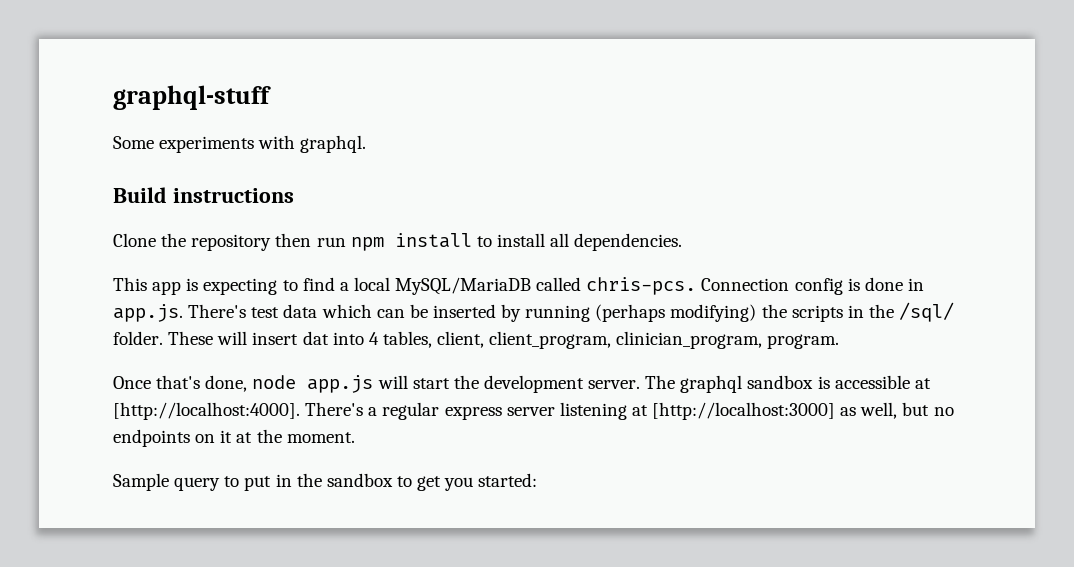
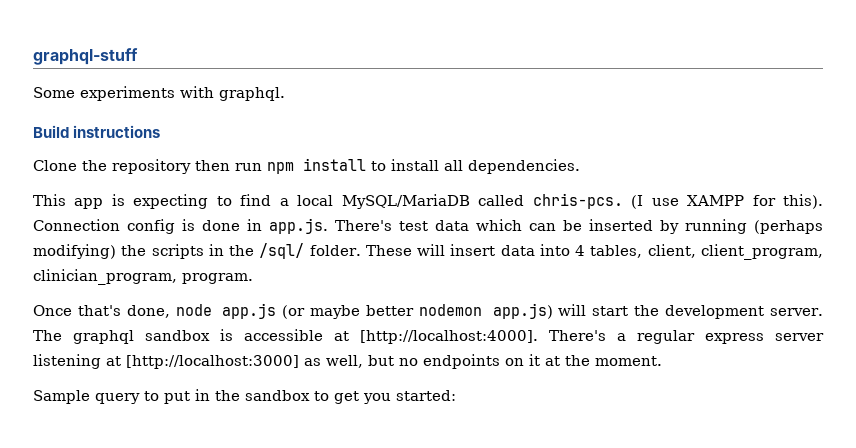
(697, 286) none -> [631,194,823,209] (I use XAMPP for this).
[302,331,329,345] dat -> [500,245,535,256] data
(374, 384) none -> [282,303,553,319] (or maybe better nodemon app.js)

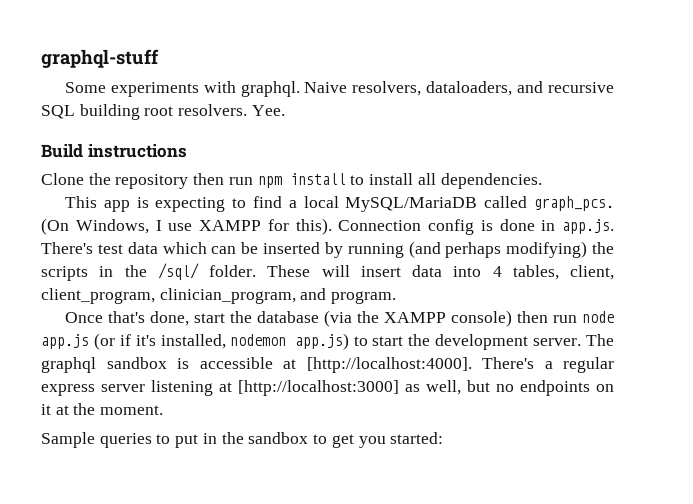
(285, 94) none -> [304,81,615,96] [41,104,285,120] Naive resolvers, dataloaders, and recursive SQL building root resolvers. Yee.
[532,193,644,209] chris-pcs. (I -> [534,196,615,211] [41,218,162,235] graph_pcs. (On Windows, I
[754,220,823,234] (perhaps -> [408,241,502,258] (and perhaps
(177, 277) none -> [300,288,327,300] and
[175,303,415,319] node app.js (or maybe better -> [193,310,614,327] [41,333,226,350] start the database (via the XAMPP console) then run node app.js (or if it's installed,
[558,304,587,316] will -> [353,336,368,346] to
[95,393,140,404] query -> [99,433,152,448] queries

